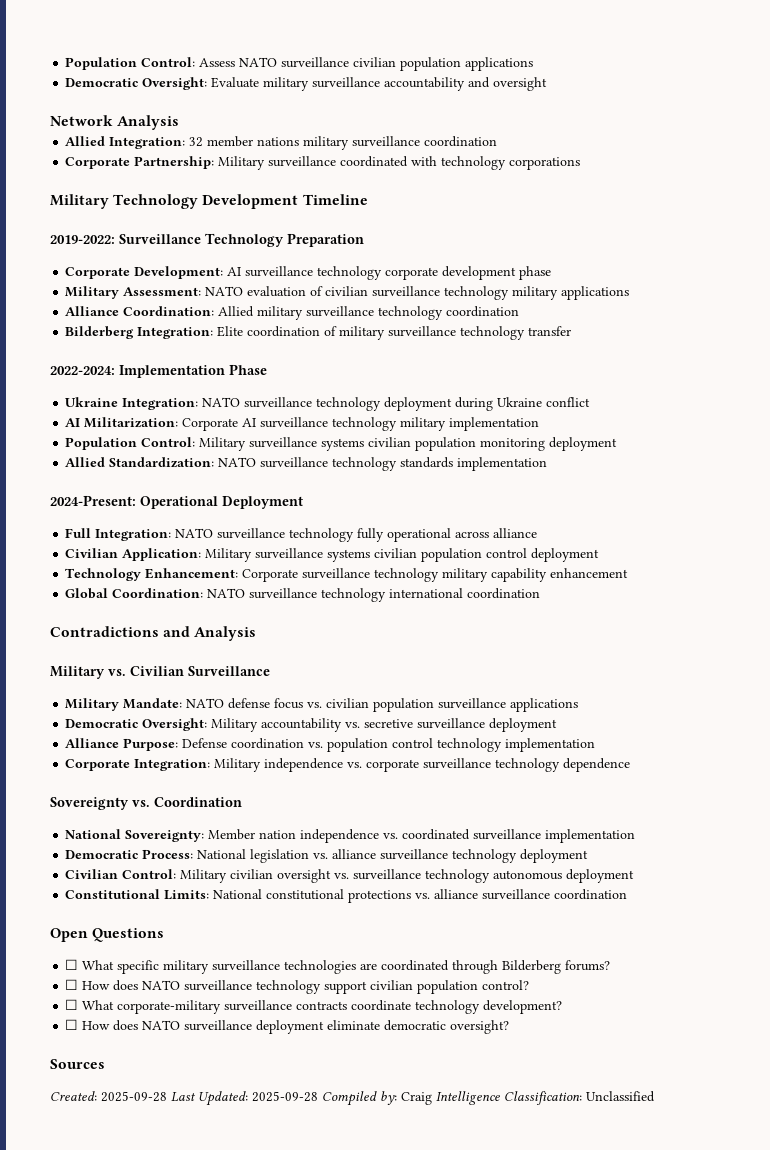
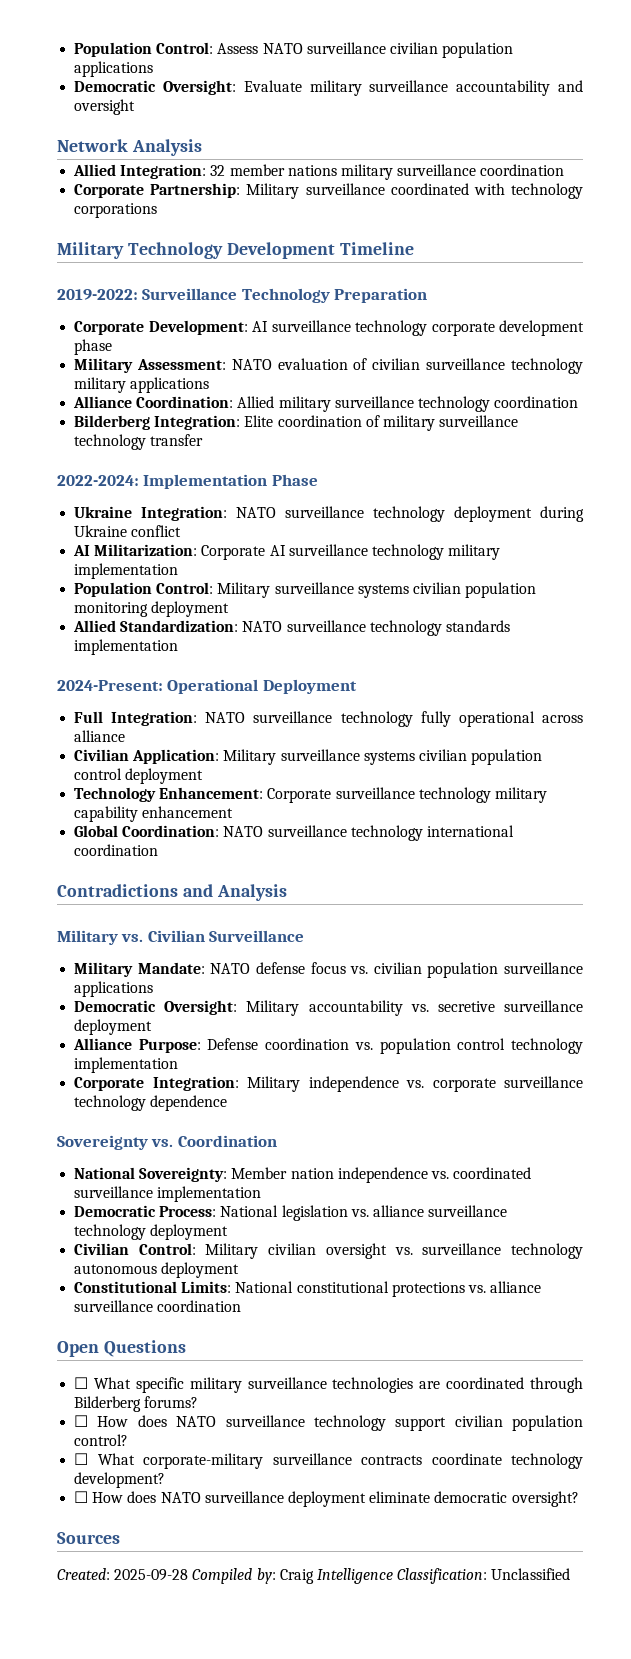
[171,1091,318,1106] Last Updated: 2025-09-28 -> (189, 1575) none

